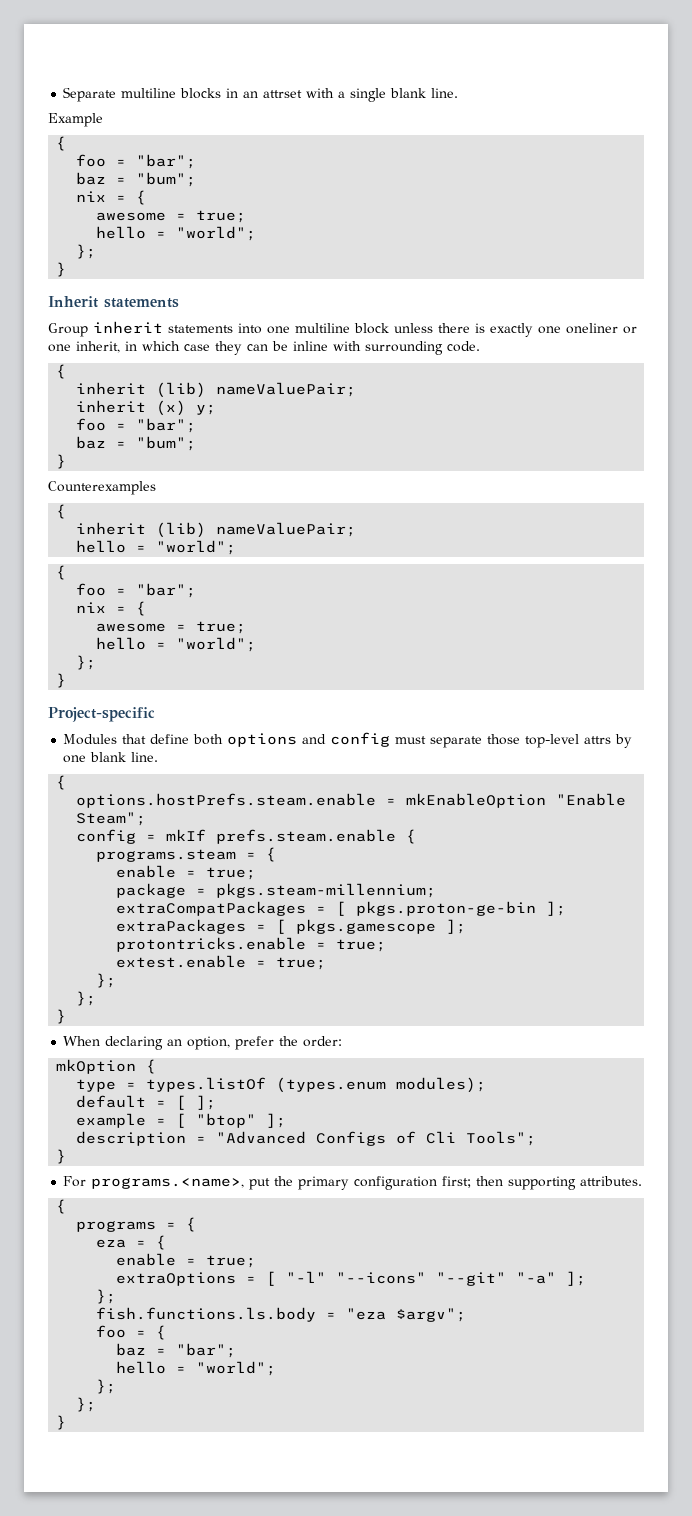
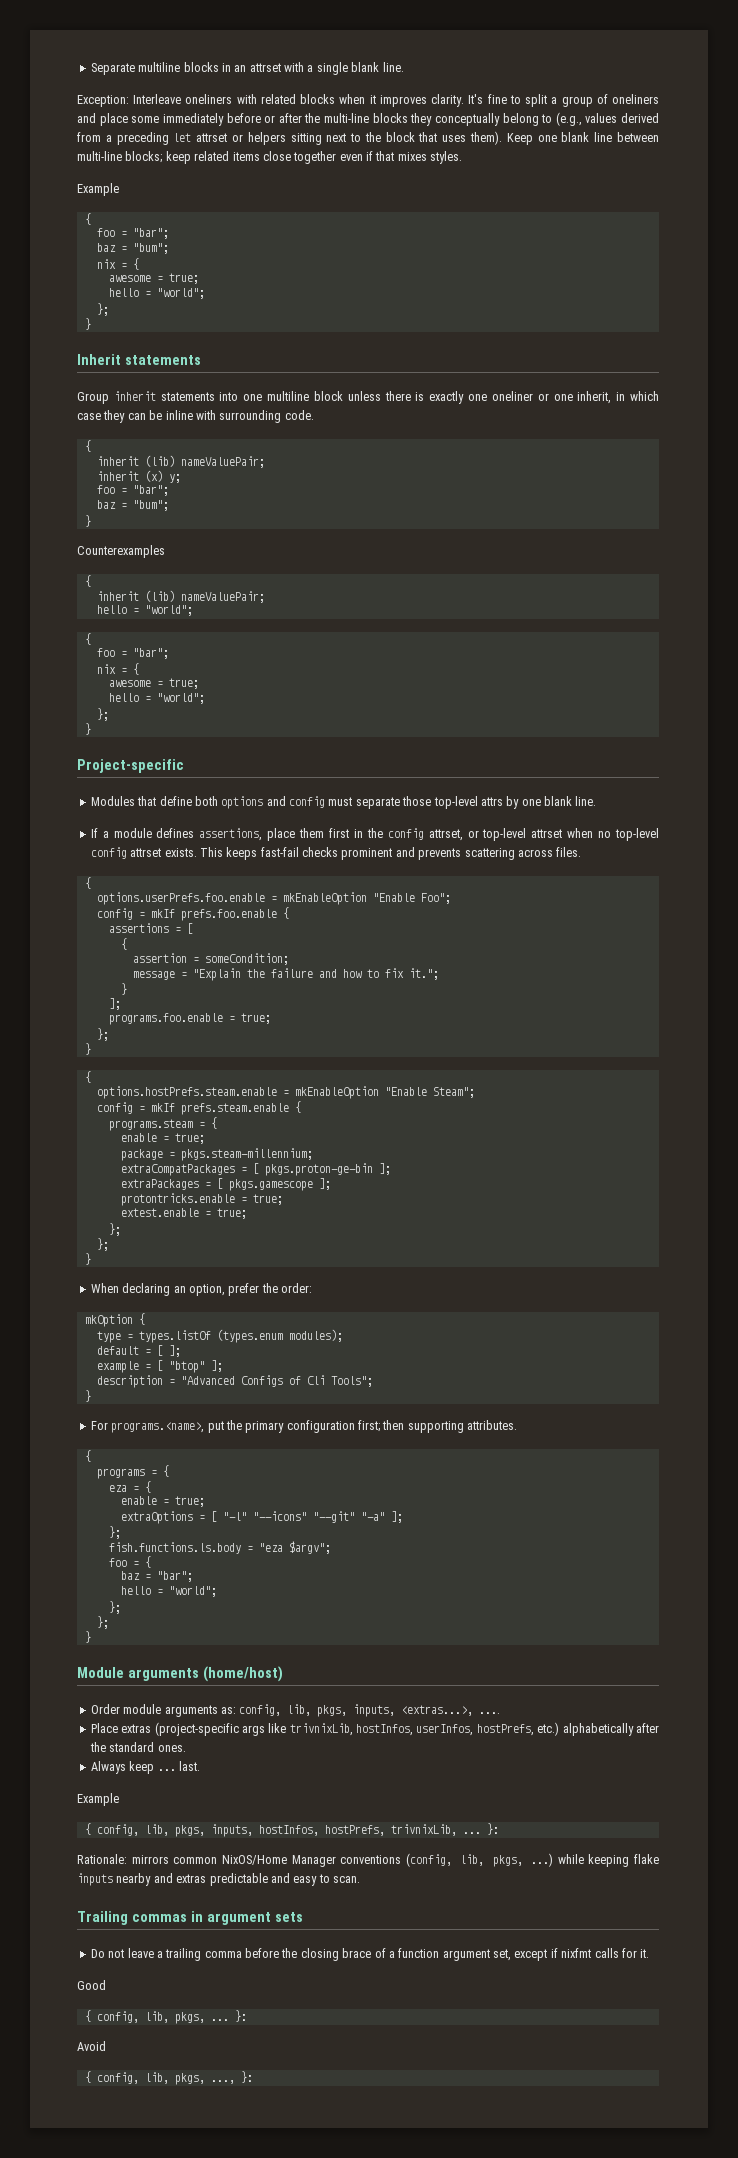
(459, 93) none -> [77,94,660,107] [77,112,659,126] [77,131,659,145] [77,151,463,164] // Exception: Interleave oneliners with related blocks when it improves clarity. It's fine to split a group of oneliners and place some immediately before or after the multi-line blocks they conceptually belong to (e.g., values derived from a preceding let attrset or helpers sitting next to the block that uses them). Keep one blank line between multi-line blocks; keep related items close together even if that mixes styles.
(159, 757) none -> [90,828,659,841] [90,847,582,860] [84,877,91,889] [96,892,451,905] [96,907,289,921] [108,923,193,934] [120,938,127,950] [132,953,289,965] [132,968,439,981] [120,983,127,995] [108,998,121,1010] [108,1013,271,1025] [96,1028,109,1041] [84,1043,91,1055] // If a module defines assertions, place them first in the config attrset, or top-level attrset when no top-level config attrset exists. This keeps fast-fail checks prominent and prevents scattering across files. // { // options.userPrefs.foo.enable = mkEnableOption "Enable Foo"; // config = mkIf prefs.foo.enable { // assertions = [ // { // assertion = someCondition; // message = "Explain the failure and how to fix it."; // } // ]; // programs.foo.enable = true; // }; // }
(67, 1422) none -> [77,1666,283,1682] [90,1704,501,1717] [90,1722,659,1736] [89,1742,186,1752] [90,1761,200,1774] [77,1793,119,1806] [84,1823,499,1837] [77,1853,659,1867] [77,1873,360,1886] [77,1911,303,1925] [90,1948,650,1961] [77,1980,106,1990] [84,2010,247,2024] [77,2041,106,2051] [84,2071,253,2085] // Module arguments (home/host) // Order module arguments as: config, lib, pkgs, inputs, <extras...>, .... // Place extras (project-specific args like trivnixLib, hostInfos, userInfos, hostPrefs, etc.) alphabetically after the standard ones. // Always keep ... last. // Example // { config, lib, pkgs, inputs, hostInfos, hostPrefs, trivnixLib, ... }: // Rationale: mirrors common NixOS/Home Manager conventions (config, lib, pkgs, ...) while keeping flake inputs nearby and extras predictable and easy to scan. // Trailing commas in argument sets // Do not leave a trailing comma before the closing brace of a function argument set, except if nixfmt calls for it. // Good // { config, lib, pkgs, ... }: // Avoid // { config, lib, pkgs, ..., }:

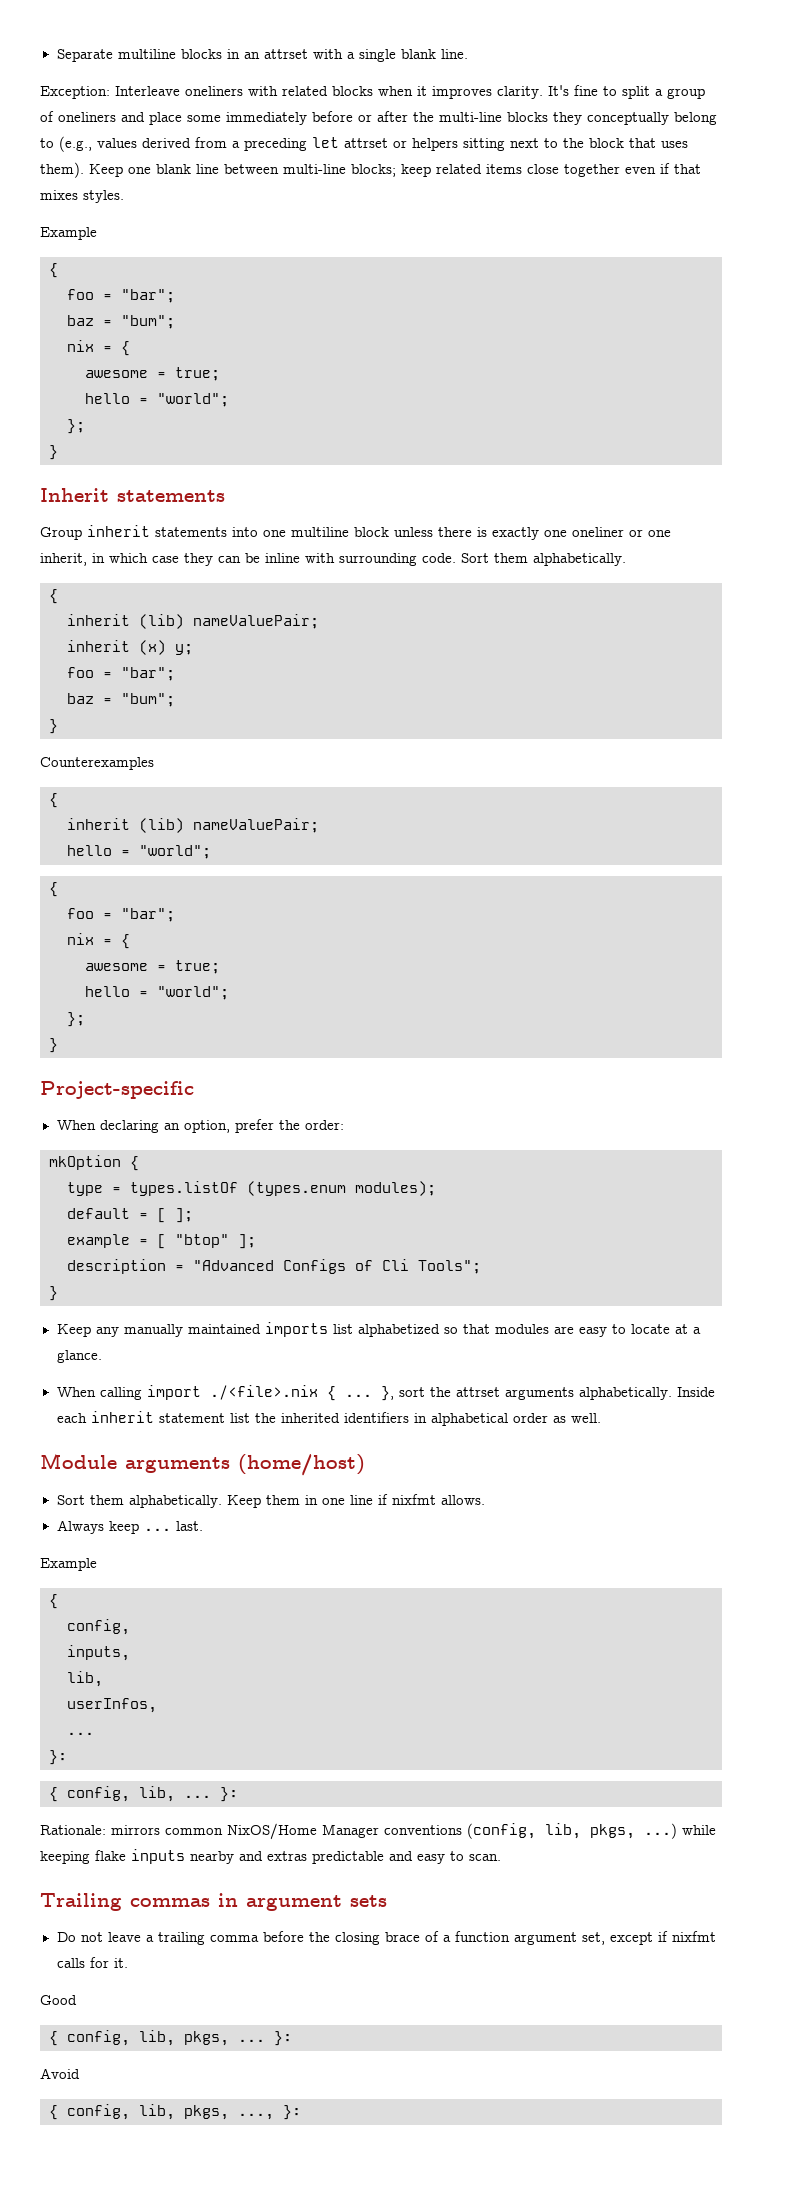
(314, 415) none -> [461,553,626,566] Sort them alphabetically.
[90,796,597,809] [90,828,659,841] [90,847,582,860] [84,877,91,889] [96,892,451,905] [96,907,289,921] [108,923,193,934] [120,938,127,950] [132,953,289,965] [132,968,439,981] [120,983,127,995] [108,998,121,1010] [108,1013,271,1025] [96,1028,109,1041] [84,1043,91,1055] [84,1071,91,1083] [96,1086,475,1099] [96,1101,301,1115] [108,1117,217,1131] [120,1133,205,1144] [120,1148,313,1161] [120,1163,391,1176] [120,1178,331,1191] [120,1193,283,1206] [120,1208,247,1219] [108,1223,121,1236] [96,1238,109,1251] [84,1253,91,1265] // Modules that define both options and config must separate those top-level attrs by one blank line. // If a module defines assertions, place them first in the config attrset, or top-level attrset when no top-level config attrset exists. This keeps fast-fail checks prominent and prevents scattering across files. // { // options.userPrefs.foo.enable = mkEnableOption "Enable Foo"; // config = mkIf prefs.foo.enable { // assertions = [ // { // assertion = someCondition; // message = "Explain the failure and how to fix it."; // } // ]; // programs.foo.enable = true; // }; // } // { // options.hostPrefs.steam.enable = mkEnableOption "Enable Steam"; // config = mkIf prefs.steam.enable { // programs.steam = { // enable = true; // package = pkgs.steam-millennium; // extraCompatPackages = [ pkgs.proton-ge-bin ]; // extraPackages = [ pkgs.gamescope ]; // protontricks.enable = true; // extest.enable = true; // }; // }; // } -> (194, 1090) none
[90,1420,518,1433] [84,1450,91,1462] [96,1465,169,1479] [108,1481,151,1493] [120,1496,205,1507] [120,1511,403,1524] [108,1526,121,1539] [108,1541,331,1554] [108,1556,151,1568] [120,1571,193,1582] [120,1586,217,1597] [108,1601,121,1614] [96,1616,109,1629] [84,1631,91,1643] [77,1666,283,1682] [90,1704,501,1717] [90,1722,659,1736] [89,1742,186,1752] For programs.<name>, put the primary configuration first; then supporting attributes. // { // programs = { // eza = { // enable = true; // extraOptions = [ "-l" "--icons" "--git" "-a" ]; // }; // fish.functions.ls.body = "eza $argv"; // foo = { // baz = "bar"; // hello = "world"; // }; // }; // } // Module arguments (home/host) // Order module arguments as: config, lib, pkgs, inputs, <extras...>, .... // Place extras (project-specific args like trivnixLib, hostInfos, userInfos, hostPrefs, etc.) alphabetically after the standard ones. -> [56,1322,701,1337] [56,1350,102,1363] [56,1385,715,1401] [56,1411,601,1426] [40,1453,365,1476] [56,1494,485,1508] Keep any manually maintained imports list alphabetized so that modules are easy to locate at a glance. // When calling import ./<file>.nix { ... }, sort the attrset arguments alphabetically. Inside each inherit statement list the inherited identifiers in alphabetical order as well. // Module arguments (home/host) // Sort them alphabetically. Keep them in one line if nixfmt allows.
[96,1824,457,1837] config, lib, pkgs, inputs, hostInfos, hostPrefs, trivnixLib, -> [67,1619,130,1635] [67,1645,130,1661] [67,1671,103,1687] [67,1698,157,1713] [67,1732,94,1735] [49,1750,67,1765] [49,1786,175,1802] // config, // inputs, // lib, // userInfos, // ... // }: // { config, lib,

